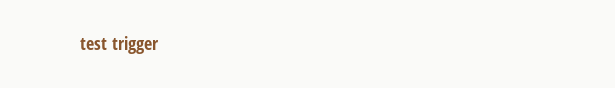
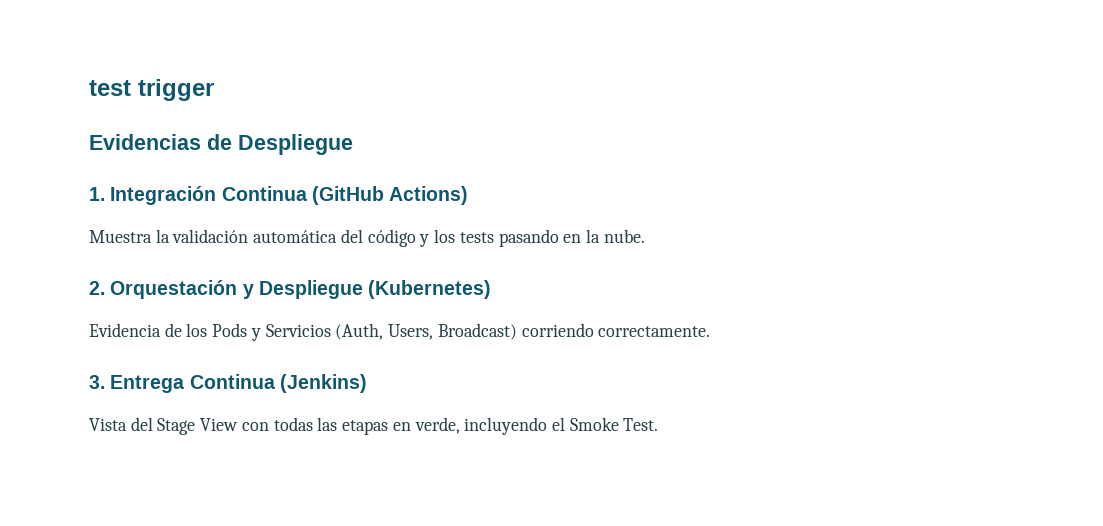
(159, 45) none -> [89,134,353,155] [89,186,469,205] [89,229,645,247] [89,280,492,299] [89,323,711,341] [89,374,367,393] [89,417,659,435] // Evidencias de Despliegue // 1. Integración Continua (GitHub Actions) // Muestra la validación automática del código y los tests pasando en la nube. // 2. Orquestación y Despliegue (Kubernetes) // Evidencia de los Pods y Servicios (Auth, Users, Broadcast) corriendo correctamente. // 3. Entrega Continua (Jenkins) // Vista del Stage View con todas las etapas en verde, incluyendo el Smoke Test.

